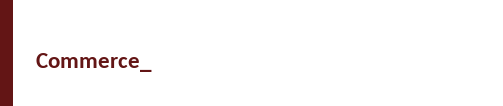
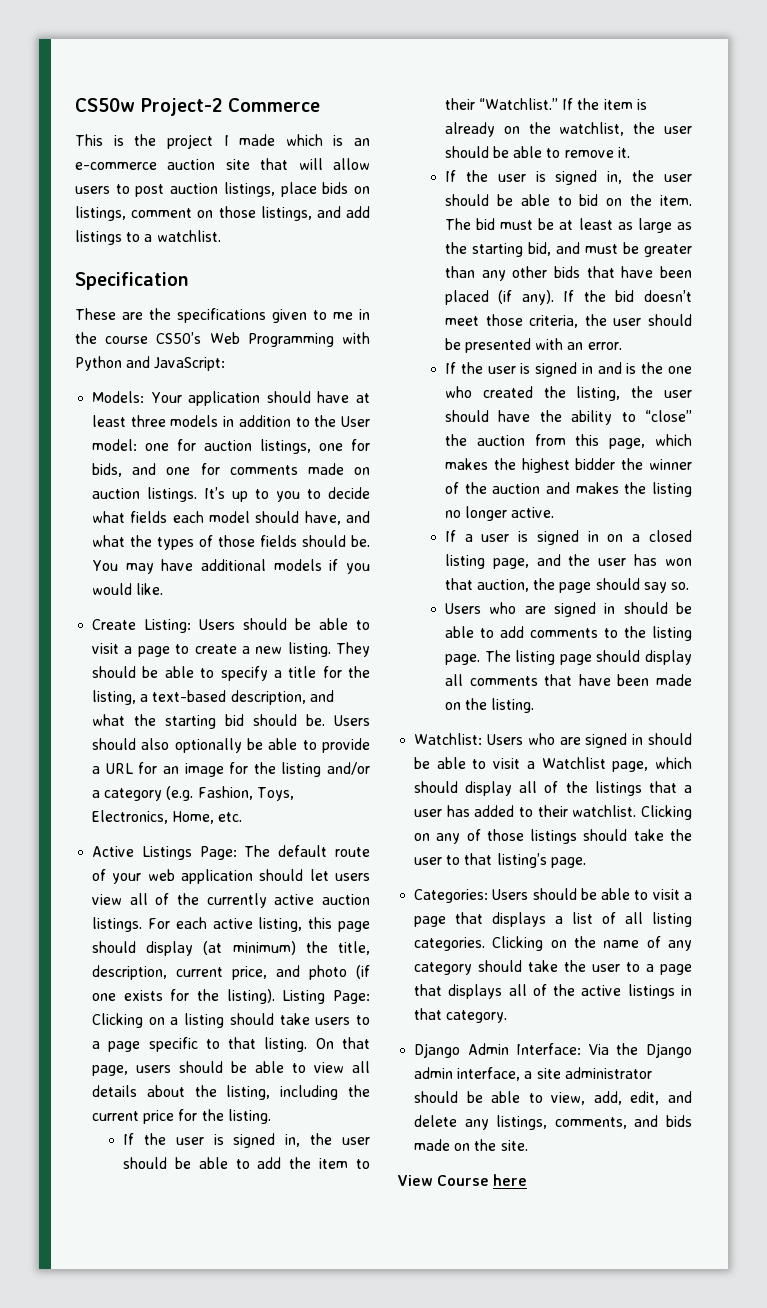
[36,53,152,72] Commerce_ -> [75,98,320,116] [75,134,370,149] [75,158,370,170] [75,182,371,197] [75,206,370,221] [75,230,221,245] [75,272,189,290] [75,308,370,323] [75,332,370,347] [75,356,226,371] [92,391,370,406] [92,415,370,427] [92,439,370,454] [92,463,370,477] [92,487,370,502] [92,511,370,525] [92,535,370,550] [92,559,370,574] [92,583,164,595] [92,618,370,633] [92,642,370,657] [92,666,370,681] [92,690,334,705] [92,714,370,729] [92,738,370,753] [92,762,370,777] [92,786,294,801] [92,810,243,824] [92,845,370,860] [92,869,370,884] [92,893,370,908] [92,917,370,932] [92,941,370,956] [92,965,370,980] [92,989,370,1004] [92,1013,370,1028] [92,1037,370,1052] [92,1061,370,1076] [92,1085,370,1100] [92,1109,271,1124] [122,1133,371,1148] [122,1157,371,1169] [444,98,647,110] [444,122,692,137] [444,146,630,158] [444,170,692,185] [444,194,692,206] [444,218,692,233] [444,242,692,257] [444,266,692,281] [444,290,692,305] [444,314,692,328] [444,338,622,353] [444,362,692,377] [444,386,692,401] [444,410,692,425] [444,434,692,449] [444,458,692,473] [444,482,692,497] [444,506,555,521] [444,530,692,545] [444,554,692,569] [444,578,690,593] [444,602,692,617] [444,626,692,641] [444,650,692,665] [444,674,692,686] [444,698,535,713] [414,733,692,748] [414,757,692,772] [414,781,692,796] [414,805,692,820] [414,829,692,844] [414,853,586,868] [414,888,692,903] [414,912,692,927] [414,936,692,951] [414,960,692,975] [414,984,692,999] [414,1008,508,1023] [414,1043,692,1058] [414,1067,652,1081] [414,1091,692,1105] [414,1115,692,1130] [414,1139,528,1151] [397,1174,528,1186] CS50w Project-2 Commerce // This is the project I made which is an e-commerce auction site that will allow users to post auction listings, place bids on listings, comment on those listings, and add listings to a watchlist. // Specification // These are the specifications given to me in the course CS50’s Web Programming with Python and JavaScript: // Models: Your application should have at least three models in addition to the User model: one for auction listings, one for bids, and one for comments made on auction listings. It’s up to you to decide what fields each model should have, and what the types of those fields should be. You may have additional models if you would like. // Create Listing: Users should be able to visit a page to create a new listing. They should be able to specify a title for the listing, a text-based description, and what the starting bid should be. Users should also optionally be able to provide a URL for an image for the listing and/or a category (e.g. Fashion, Toys, Electronics, Home, etc. // Active Listings Page: The default route of your web application should let users view all of the currently active auction listings. For each active listing, this page should display (at minimum) the title, description, current price, and photo (if one exists for the listing). Listing Page: Clicking on a listing should take users to a page specific to that listing. On that page, users should be able to view all details about the listing, including the current price for the listing. // If the user is signed in, the user should be able to add the item to their “Watchlist.” If the item is already on the watchlist, the user should be able to remove it. // If the user is signed in, the user should be able to bid on the item. The bid must be at least as large as the starting bid, and must be greater than any other bids that have been placed (if any). If the bid doesn’t meet those criteria, the user should be presented with an error. // If the user is signed in and is the one who created the listing, the user should have the ability to “close” the auction from this page, which makes the highest bidder the winner of the auction and makes the listing no longer active. // If a user is signed in on a closed listing page, and the user has won that auction, the page should say so. // Users who are signed in should be able to add comments to the listing page. The listing page should display all comments that have been made on the listing. // Watchlist: Users who are signed in should be able to visit a Watchlist page, which should display all of the listings that a user has added to their watchlist. Clicking on any of those listings should take the user to that listing’s page. // Categories: Users should be able to visit a page that displays a list of all listing categories. Clicking on the name of any category should take the user to a page that displays all of the active listings in that category. // Django Admin Interface: Via the Django admin interface, a site administrator should be able to view, add, edit, and delete any listings, comments, and bids made on the site. // View Course here

